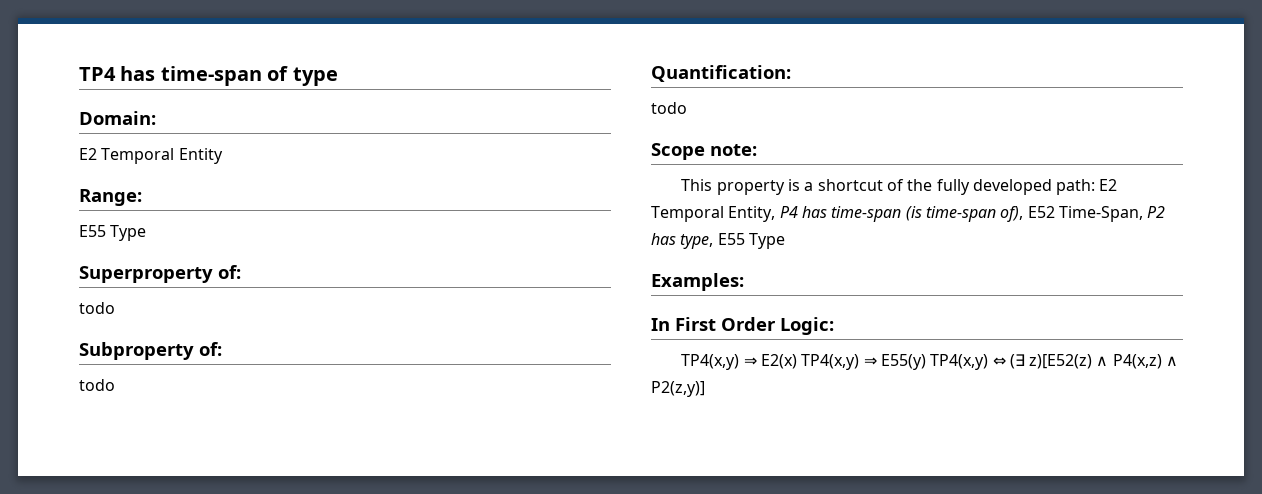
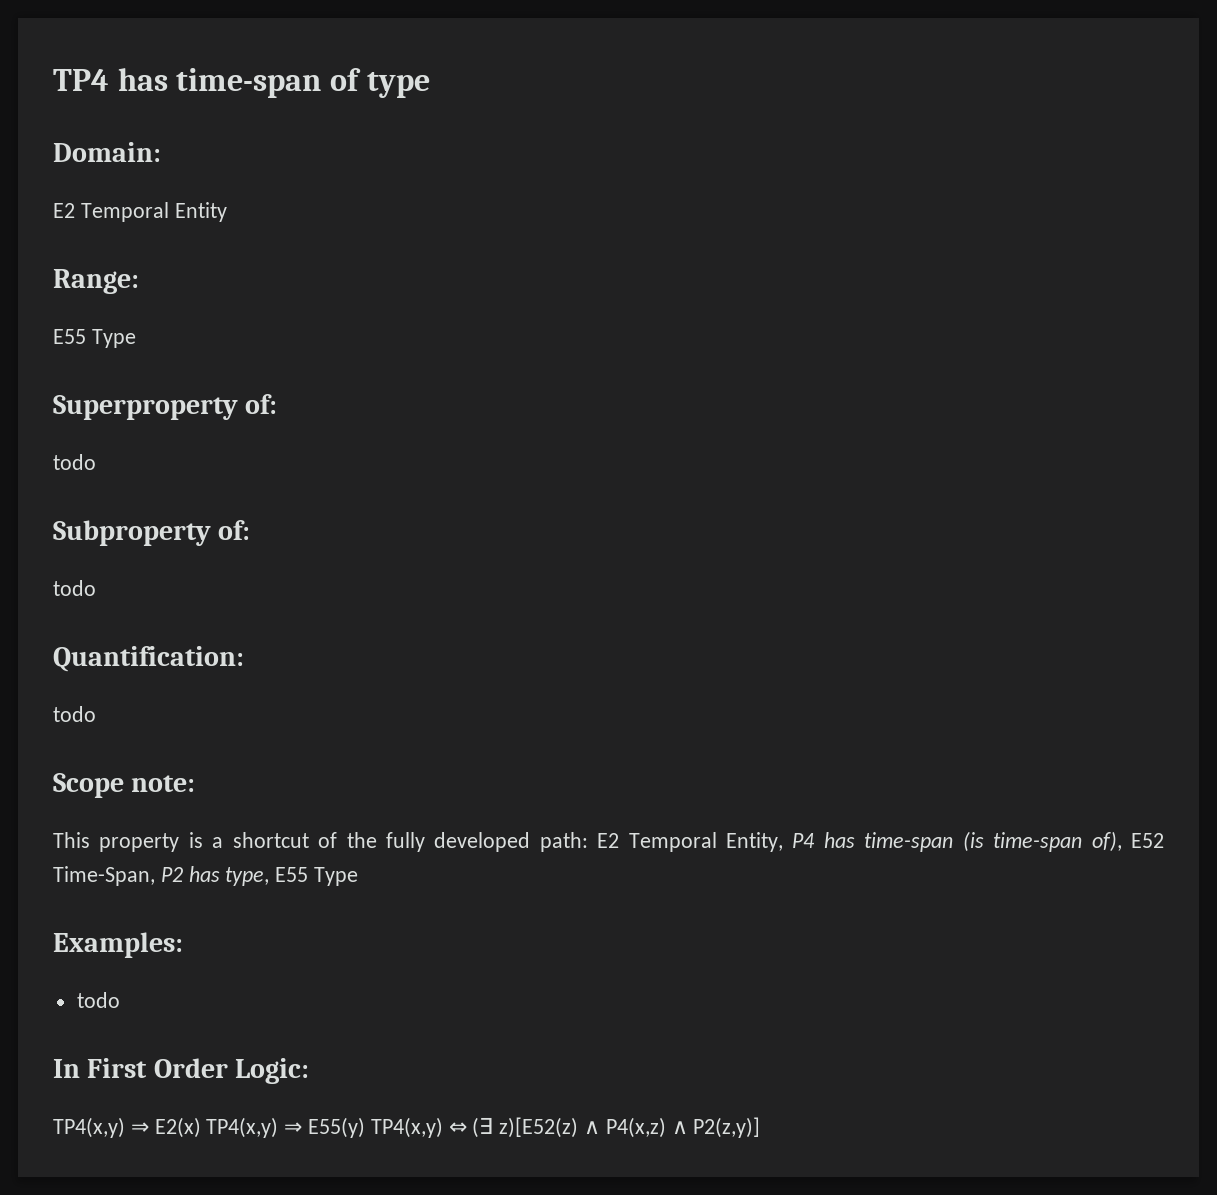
(744, 282) none -> [76,992,120,1008] // todo

